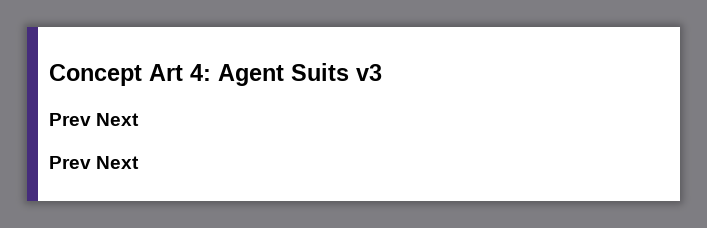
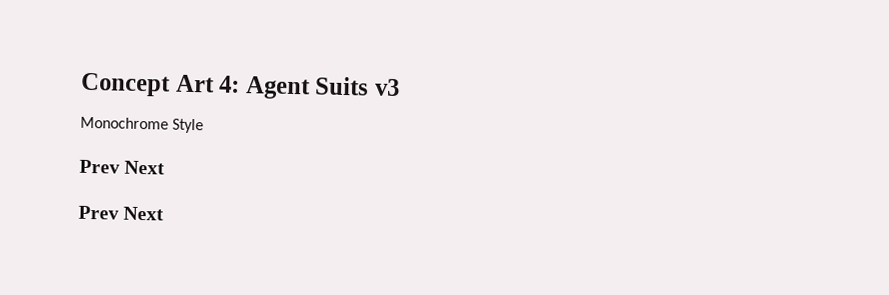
(382, 72) none -> [80,116,205,134] // Monochrome Style

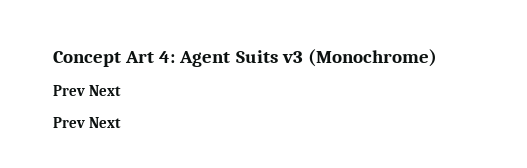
[80,116,205,134] // Monochrome Style -> [307,49,437,67] (Monochrome)

